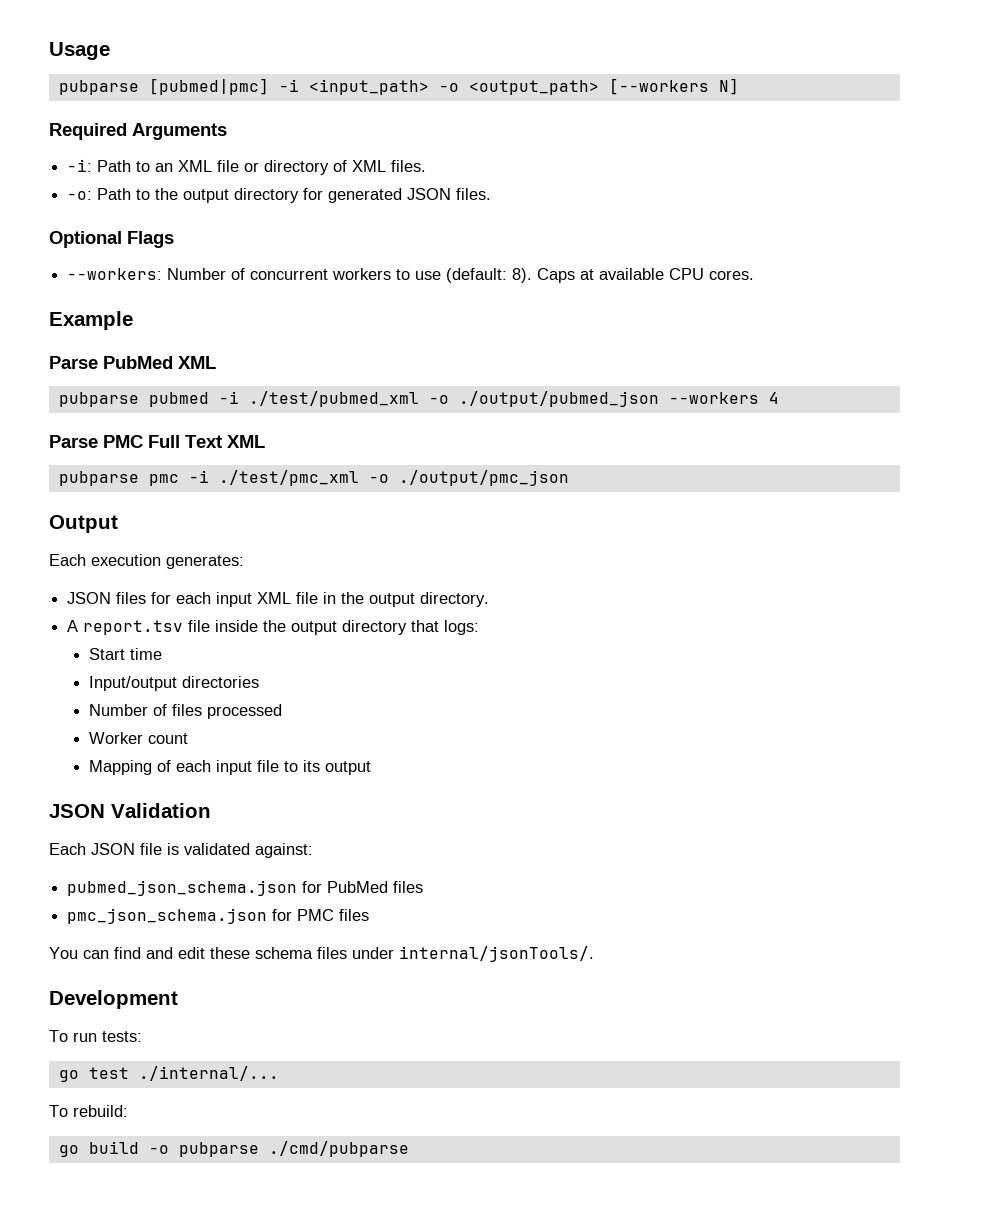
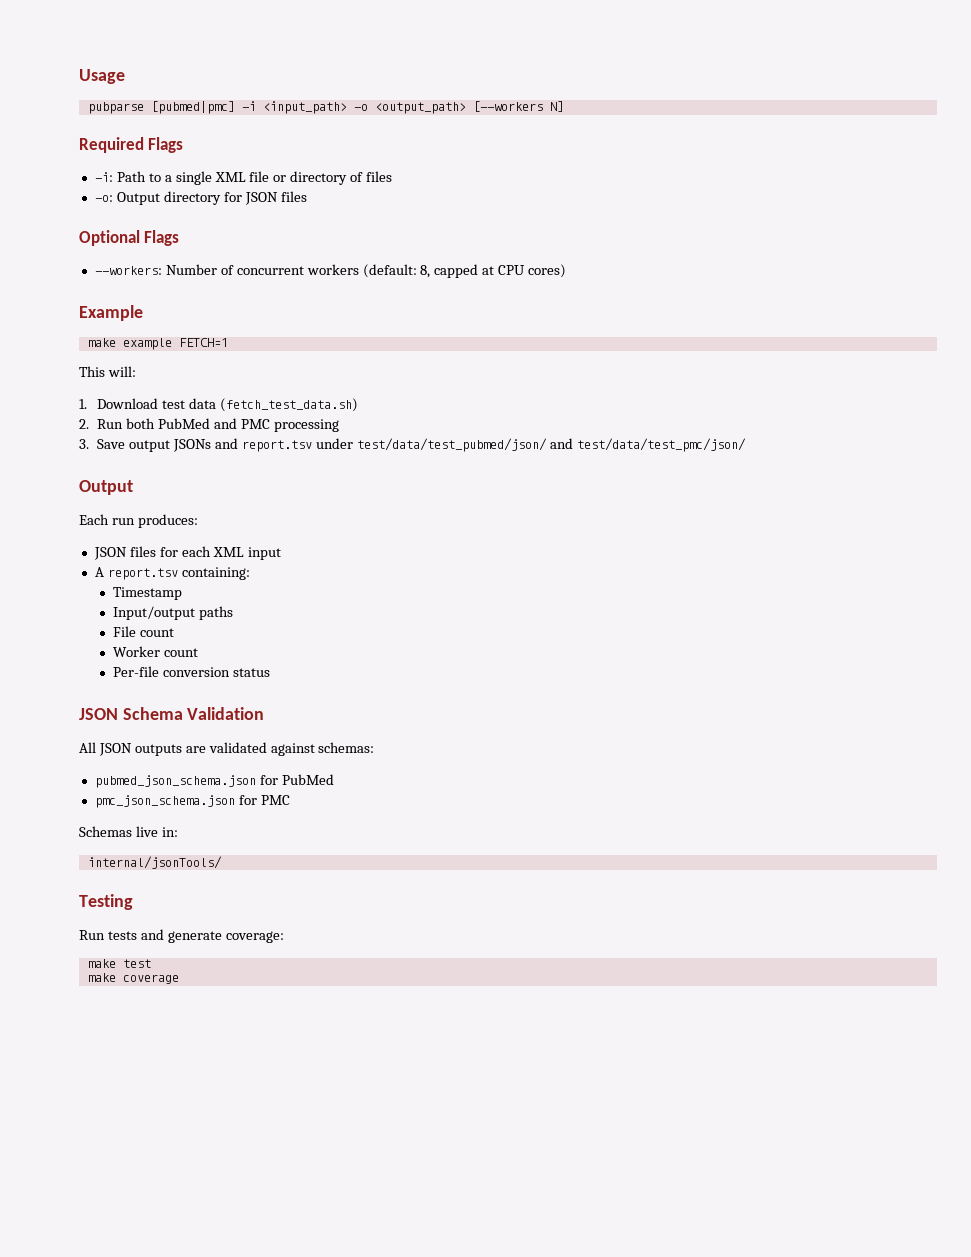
[132,123,227,140] Arguments -> [148,137,184,153] Flags
[155,163,174,172] an -> [164,171,212,185] a single
[352,160,427,172] XML files. -> [366,171,393,182] files
[97,188,492,203] Path to the output directory for generated JSON files. -> [116,191,307,205] Output directory for JSON files
[396,268,755,283] [49,311,133,330] [49,356,216,369] [58,391,779,407] [49,435,265,448] [58,470,569,486] to use (default: 8). Caps at available CPU cores. // Example // Parse PubMed XML // pubparse pubmed -i ./test/pubmed_xml -o ./output/pubmed_json --workers 4 // Parse PMC Full Text XML // pubparse pmc -i ./test/pmc_xml -o ./output/pmc_json -> [362,264,567,278] [79,305,143,321] [87,338,228,350] [79,366,136,377] [79,398,358,412] [79,418,339,432] [79,438,746,452] (default: 8, capped at CPU cores) // Example // make example FETCH=1 // This will: // 1. Download test data (fetch_test_data.sh) // 2. Run both PubMed and PMC processing // 3. Save output JSONs and report.tsv under test/data/test_pubmed/json/ and test/data/test_pmc/json/
[91,554,244,569] execution generates: -> [111,514,198,528] run produces:
[216,592,490,607] [67,620,480,635] [88,648,162,660] [88,676,259,691] [88,704,282,719] [88,732,188,744] [88,760,371,775] [49,804,105,818] input XML file in the output directory. // A report.tsv file inside the output directory that logs: // Start time // Input/output directories // Number of files processed // Worker count // Mapping of each input file to its output // JSON -> [212,547,281,560] [94,567,250,580] [113,587,183,600] [113,606,234,620] [113,626,175,637] [113,646,199,657] [113,666,271,677] [79,707,183,720] XML input // A report.tsv containing: // Timestamp // Input/output paths // File count // Worker count // Per-file conversion status // JSON Schema
[49,843,313,858] Each JSON file is validated against: -> [79,742,375,756] All JSON outputs are validated against schemas:
[393,881,424,893] files -> (334, 779) none
[339,909,370,921] [49,946,594,962] [49,990,178,1009] [49,1030,142,1042] [58,1066,279,1082] [49,1105,128,1117] [58,1141,409,1157] files // You can find and edit these schema files under internal/jsonTools/. // Development // To run tests: // go test ./internal/... // To rebuild: // go build -o pubparse ./cmd/pubparse -> [79,826,178,837] [87,856,222,869] [79,894,133,910] [79,929,284,943] [87,959,151,968] [87,973,179,984] // Schemas live in: // internal/jsonTools/ // Testing // Run tests and generate coverage: // make test // make coverage

